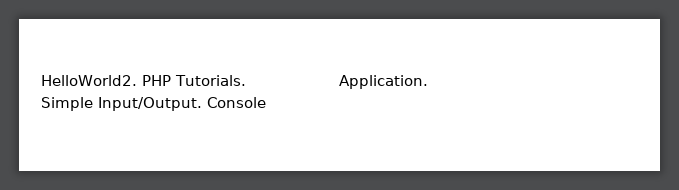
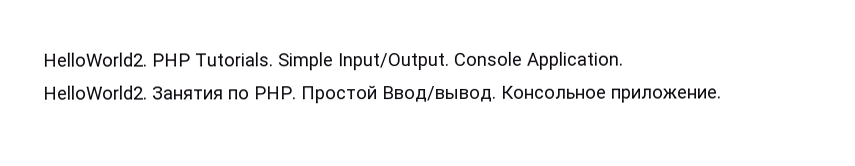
(428, 82) none -> [43,85,722,104] // HelloWorld2. Занятия по PHP. Простой Ввод/вывод. Консольное приложение.

